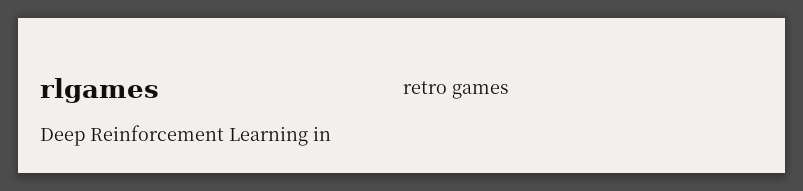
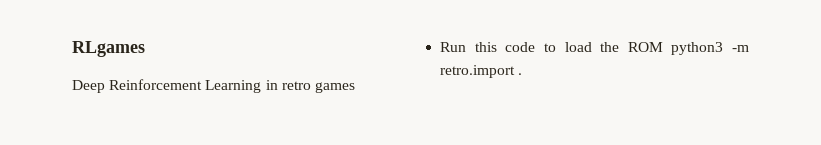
[40,78,159,103] rlgames -> [72,41,145,57] RLgames
(509, 91) none -> [440,42,749,55] [440,65,523,78] // Run this code to load the ROM python3 -m retro.import .

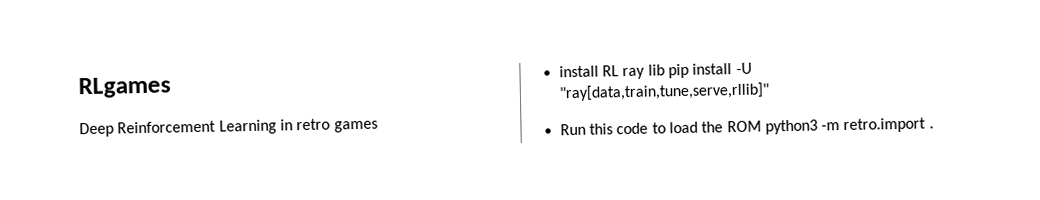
(355, 87) none -> [558,62,752,80] [558,82,769,102] // install RL ray lib pip install -U "ray[data,train,tune,serve,rllib]"

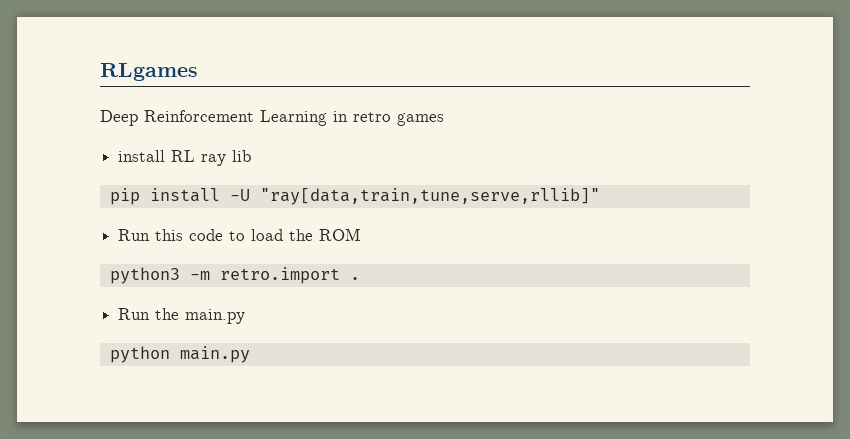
(665, 70) none -> (252, 156) //
(762, 126) none -> (362, 234) //
(934, 127) none -> [118,308,246,324] [109,346,250,363] // Run the main.py // python main.py

